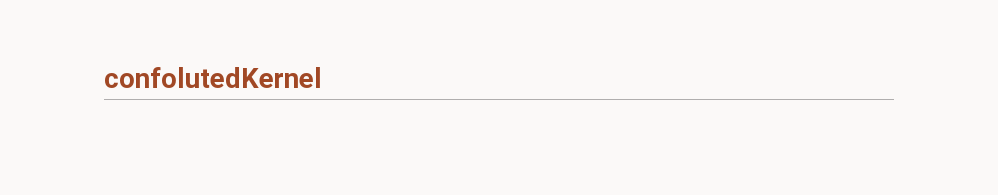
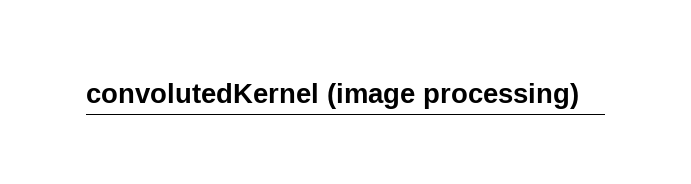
[104,67,322,88] confolutedKernel -> [86,83,579,109] convolutedKernel (image processing)

